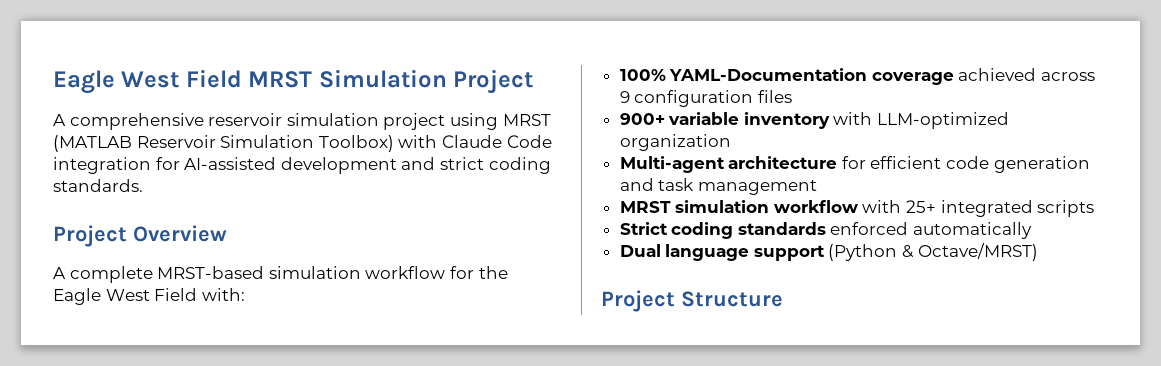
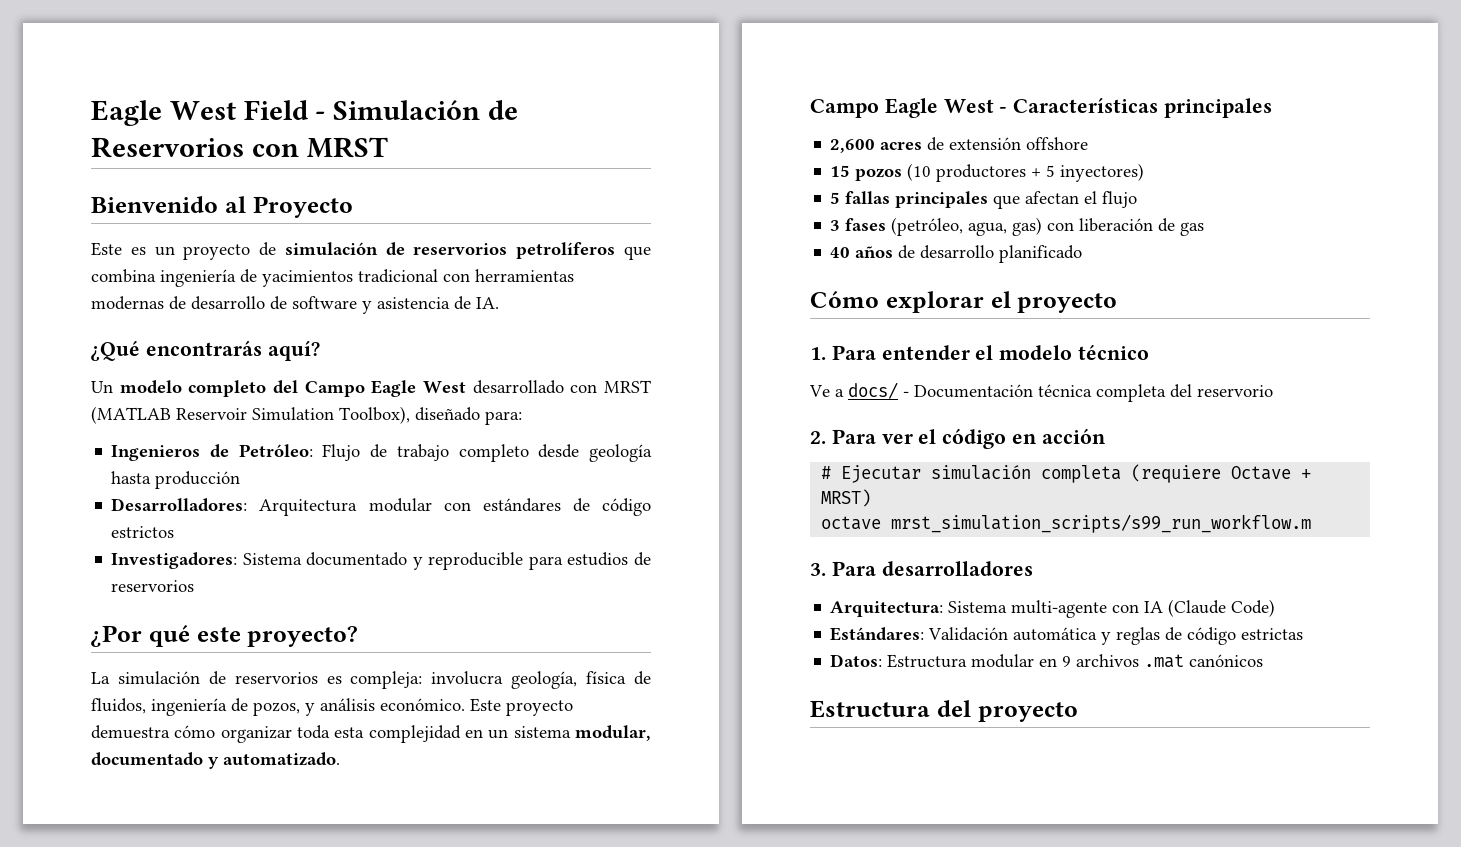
[53,69,534,94] [53,113,551,130] [53,135,552,152] [53,157,551,174] [53,179,143,192] [53,225,227,247] [53,266,508,283] [53,288,245,305] [619,68,1096,85] [619,90,792,107] [619,112,1010,129] [619,134,731,151] [619,156,1090,173] [619,178,817,195] [619,200,1095,217] [619,222,1033,239] [619,243,1038,261] [601,290,783,312] Eagle West Field MRST Simulation Project // A comprehensive reservoir simulation project using MRST (MATLAB Reservoir Simulation Toolbox) with Claude Code integration for AI-assisted development and strict coding standards. // Project Overview // A complete MRST-based simulation workflow for the Eagle West Field with: // 100% YAML-Documentation coverage achieved across 9 configuration files // 900+ variable inventory with LLM-optimized organization // Multi-agent architecture for efficient code generation and task management // MRST simulation workflow with 25+ integrated scripts // Strict coding standards enforced automatically // Dual language support (Python & Octave/MRST) // Project Structure -> [91,100,519,126] [91,137,388,158] [91,196,353,218] [91,242,651,260] [91,269,574,287] [91,296,499,314] [91,341,320,361] [91,380,651,397] [91,406,522,425] [111,444,652,462] [111,471,241,489] [111,498,651,516] [111,526,175,538] [111,552,651,570] [111,580,195,592] [91,625,359,647] [91,671,652,689] [91,698,573,716] [91,725,651,743] [91,752,340,769] [810,98,1273,118] [830,137,1089,153] [830,163,1145,182] [830,191,1138,209] [830,217,1205,236] [830,245,1083,263] [810,291,1118,313] [810,345,1150,360] [809,382,1273,402] [810,429,1106,449] [821,464,1312,483] [821,489,872,507] [821,514,1312,533] [810,561,1033,576] [830,599,1276,618] [830,627,1304,645] [830,654,1264,668] [810,700,1078,722] Eagle West Field - Simulación de Reservorios con MRST // Bienvenido al Proyecto // Este es un proyecto de simulación de reservorios petrolíferos que combina ingeniería de yacimientos tradicional con herramientas modernas de desarrollo de software y asistencia de IA. // ¿Qué encontrarás aquí? // Un modelo completo del Campo Eagle West desarrollado con MRST (MATLAB Reservoir Simulation Toolbox), diseñado para: // Ingenieros de Petróleo: Flujo de trabajo completo desde geología hasta producción // Desarrolladores: Arquitectura modular con estándares de código estrictos // Investigadores: Sistema documentado y reproducible para estudios de reservorios // ¿Por qué este proyecto? // La simulación de reservorios es compleja: involucra geología, física de fluidos, ingeniería de pozos, y análisis económico. Este proyecto demuestra cómo organizar toda esta complejidad en un sistema modular, documentado y automatizado. // Campo Eagle West - Características principales // 2,600 acres de extensión offshore // 15 pozos (10 productores + 5 inyectores) // 5 fallas principales que afectan el flujo // 3 fases (petróleo, agua, gas) con liberación de gas // 40 años de desarrollo planificado // Cómo explorar el proyecto // 1. Para entender el modelo técnico // Ve a docs/ - Documentación técnica completa del reservorio // 2. Para ver el código en acción // # Ejecutar simulación completa (requiere Octave + MRST) // octave mrst_simulation_scripts/s99_run_workflow.m // 3. Para desarrolladores // Arquitectura: Sistema multi-agente con IA (Claude Code) // Estándares: Validación automática y reglas de código estrictas // Datos: Estructura modular en 9 archivos .mat canónicos // Estructura del proyecto

